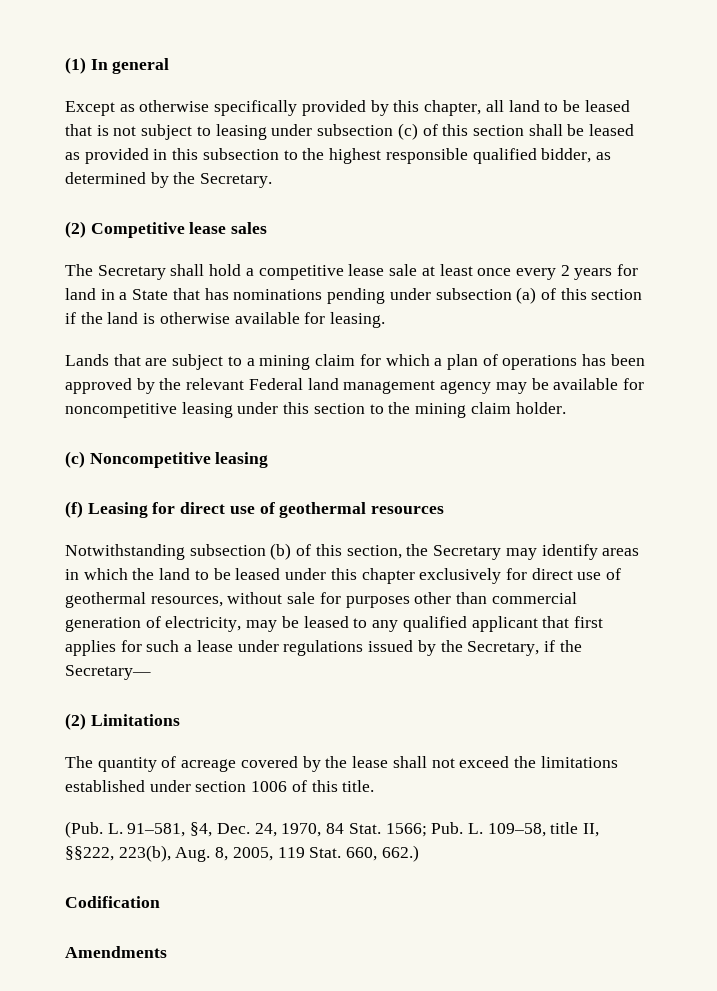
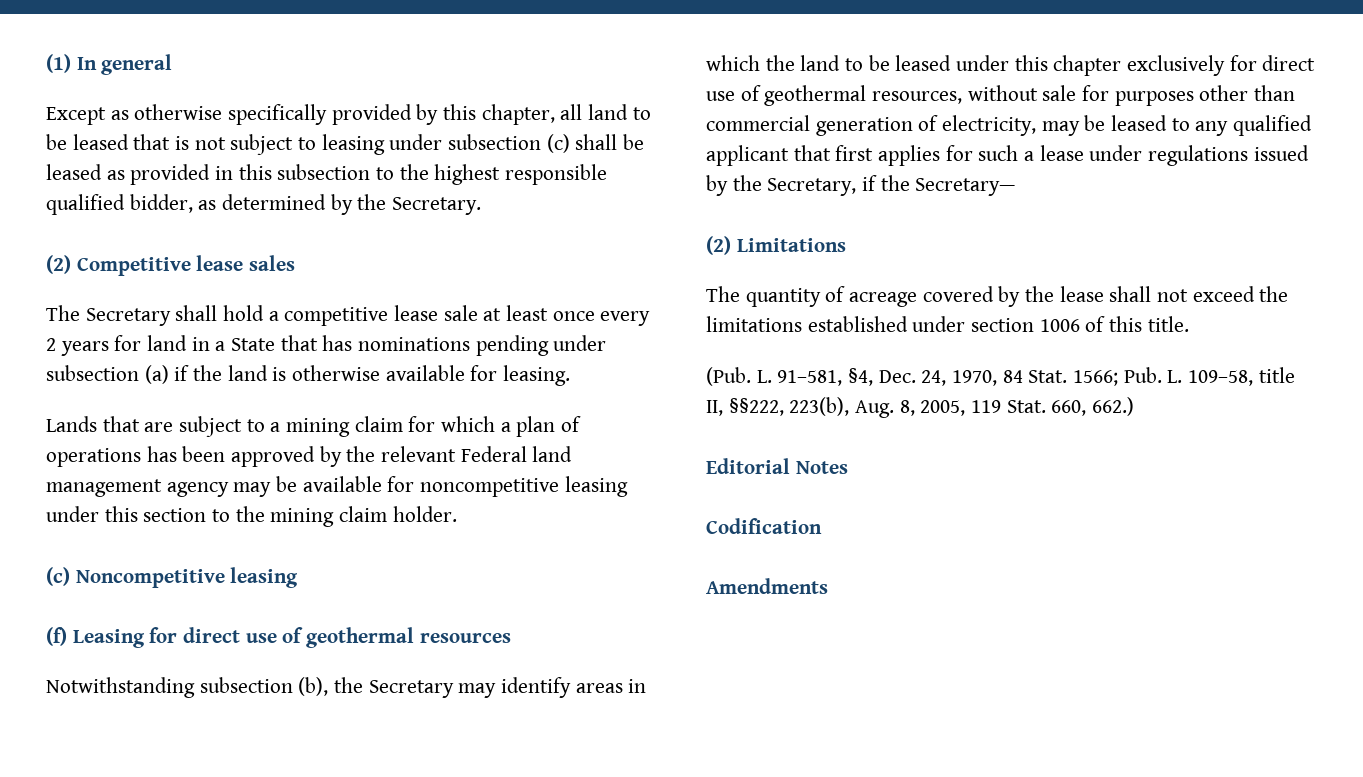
[422,124,524,136] of this section -> (570, 143) none
[540,288,643,300] of this section -> (169, 374) none
[270,543,402,560] (b) of this section, -> [298,677,329,696] (b),
(419, 853) none -> [706,458,848,474] // Editorial Notes

